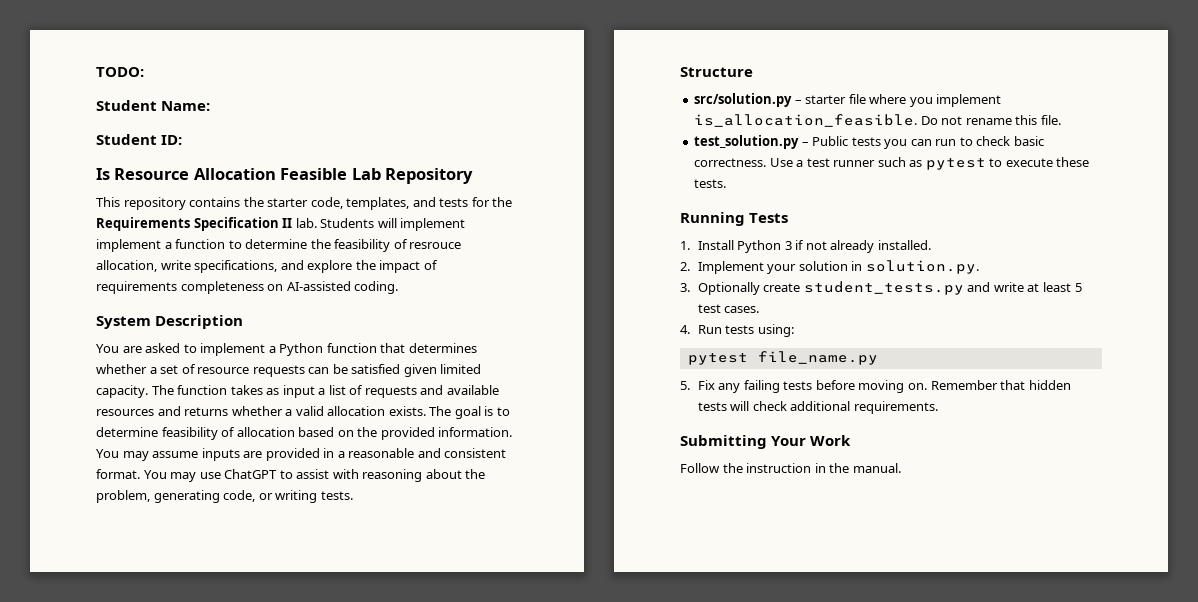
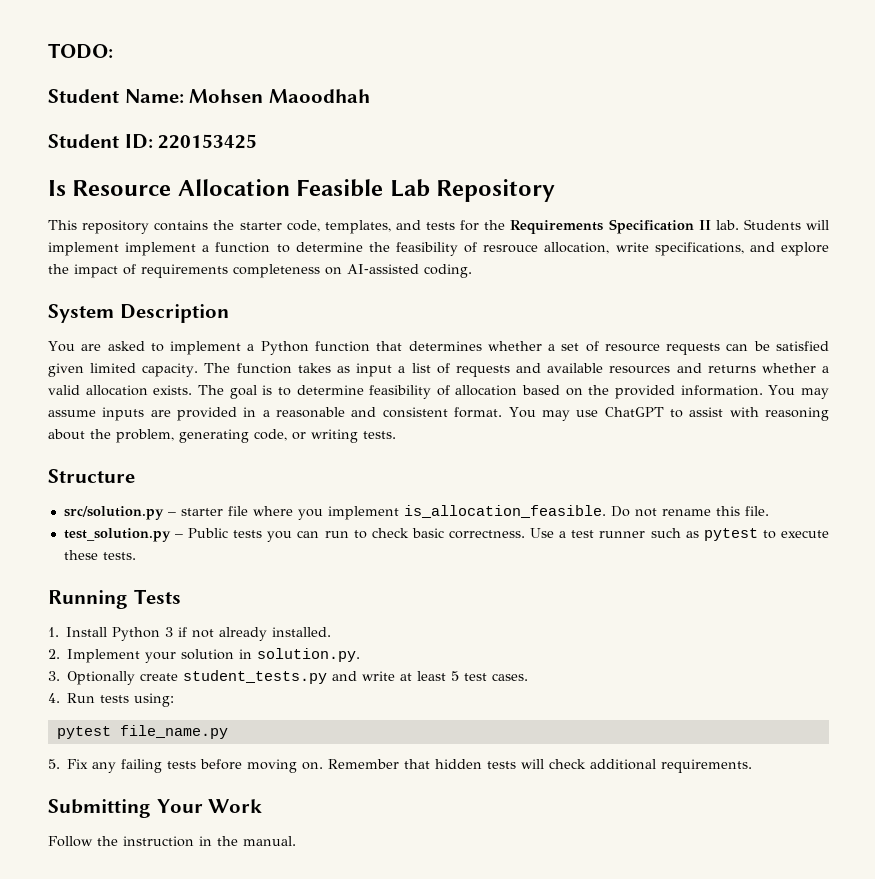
(211, 106) none -> [189,89,370,103] Mohsen Maoodhah
(183, 140) none -> [158,134,258,149] 220153425

